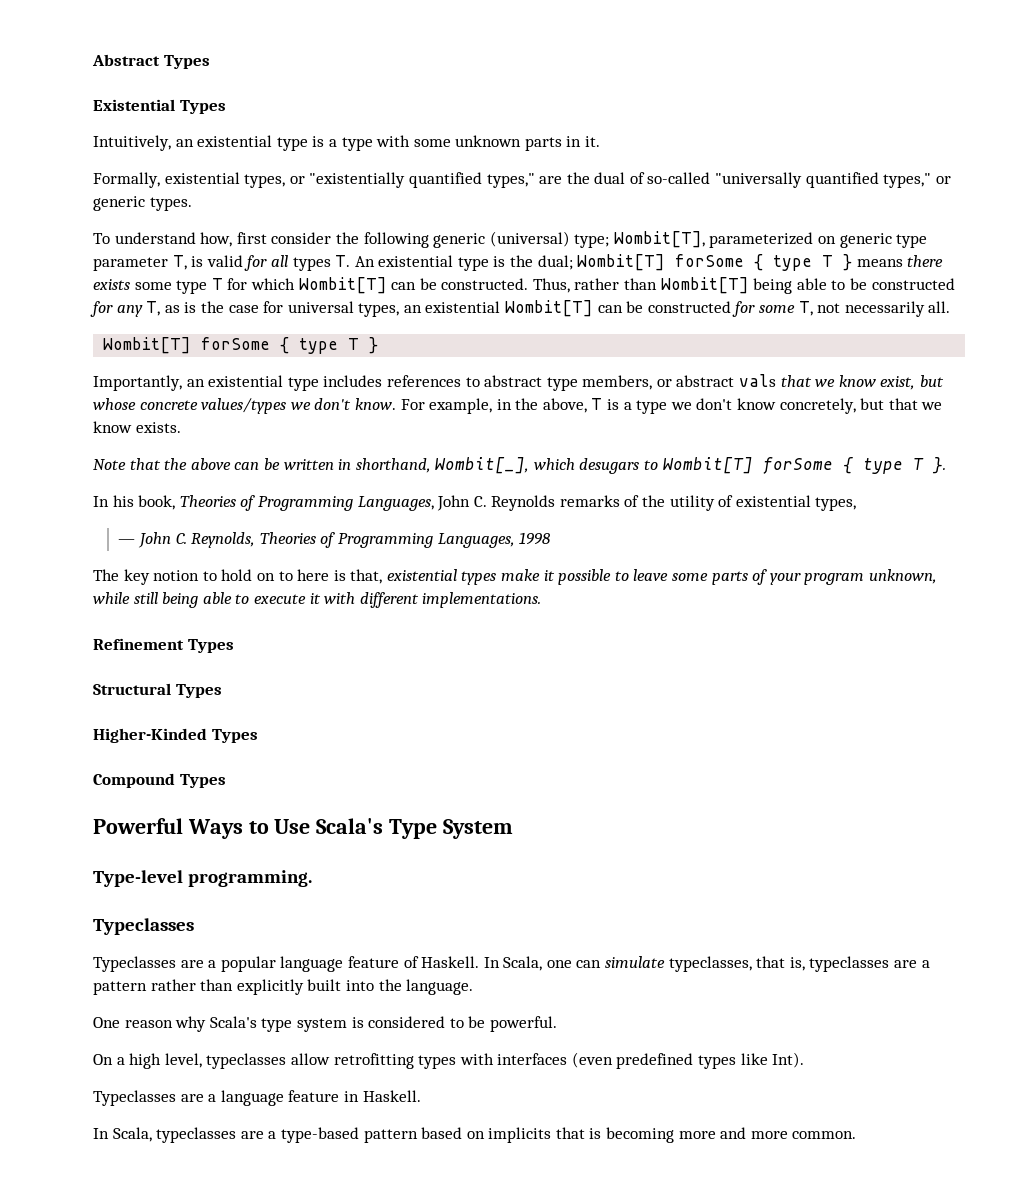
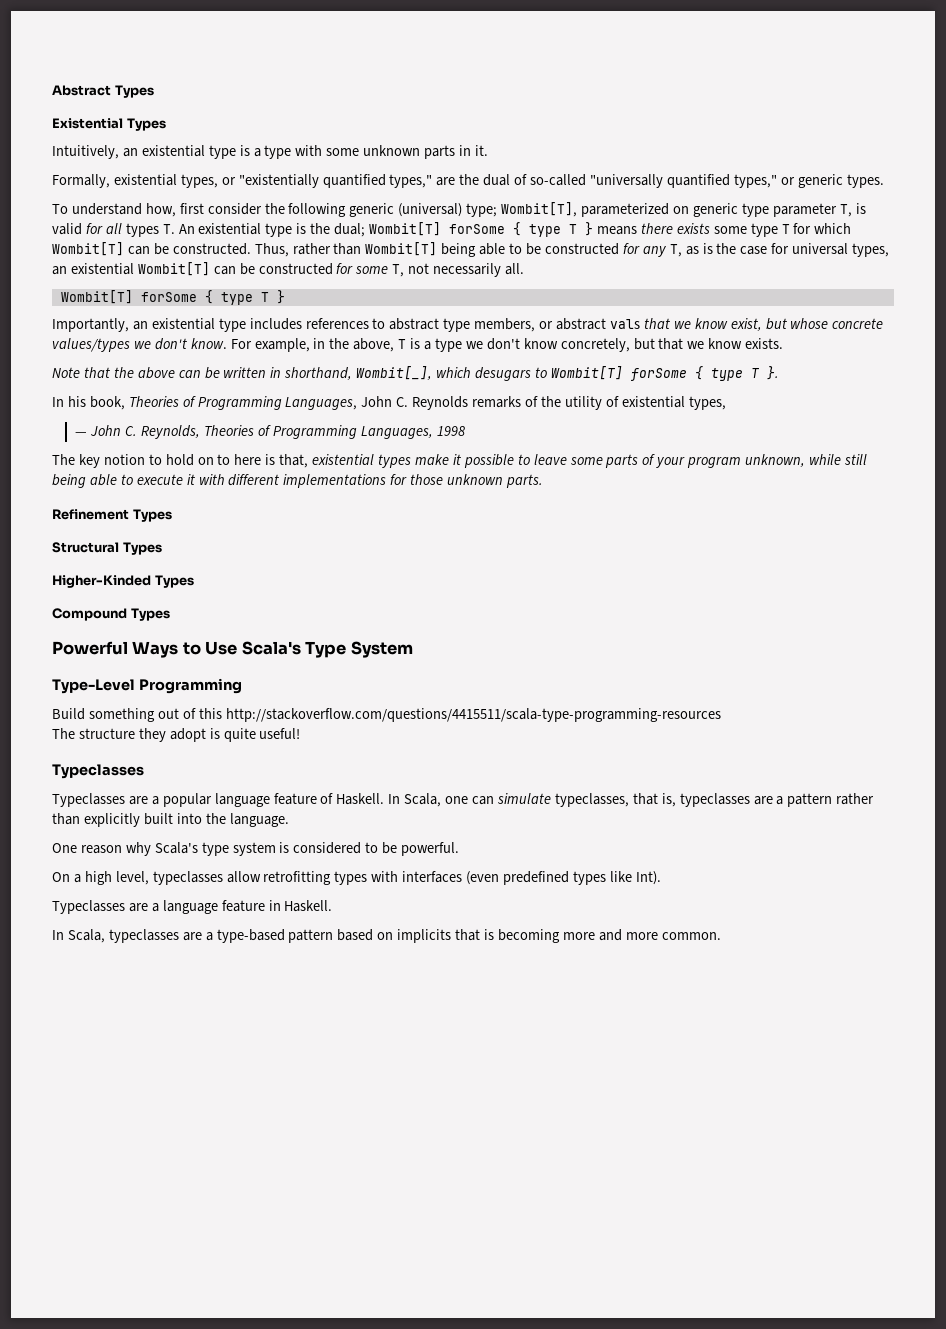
[422,592,542,608] implementations. -> [283,474,544,488] implementations for those unknown parts.
[93,870,313,887] Type-level programming. -> [52,678,242,694] [52,708,721,722] [52,728,301,742] Type-Level Programming // Build something out of this http://stackoverflow.com/questions/4415511/scala-type-programming-resources // The structure they adopt is quite useful!

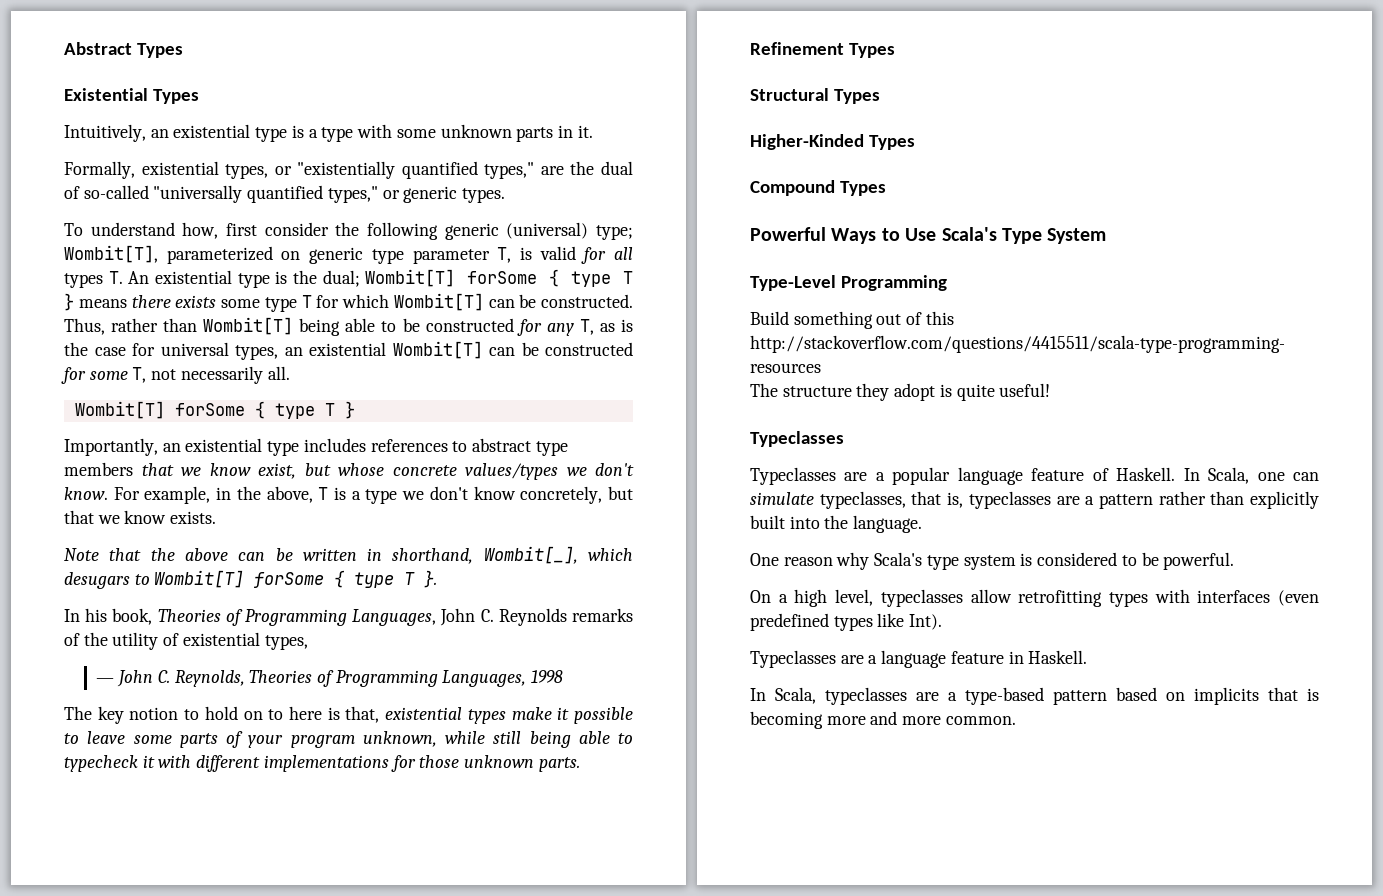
[474,318,640,332] members, or abstract vals -> [64,462,133,476] members
[136,474,183,485] execute -> [64,755,138,772] typecheck

